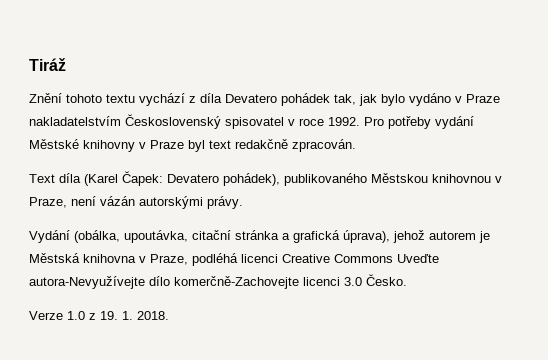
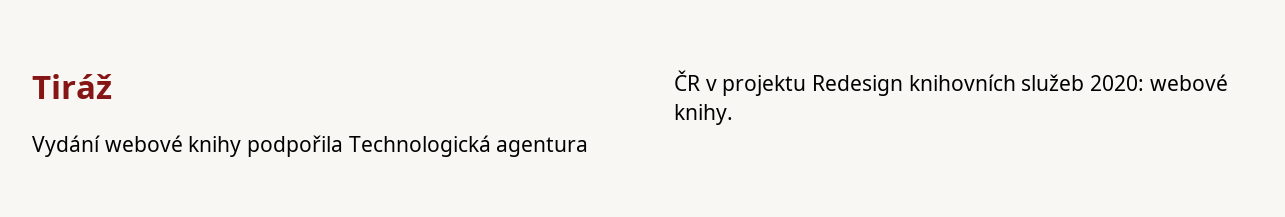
[29,93,500,106] [29,114,474,129] [29,139,356,152] [29,171,502,186] [29,196,243,209] [29,230,490,243] [29,253,439,266] [29,274,407,289] [29,311,169,320] Znění tohoto textu vychází z díla Devatero pohádek tak, jak bylo vydáno v Praze nakladatelstvím Československý spisovatel v roce 1992. Pro potřeby vydání Městské knihovny v Praze byl text redakčně zpracován. // Text díla (Karel Čapek: Devatero pohádek), publikovaného Městskou knihovnou v Praze, není vázán autorskými právy. // Vydání (obálka, upoutávka, citační stránka a grafická úprava), jehož autorem je Městská knihovna v Praze, podléhá licenci Creative Commons Uveďte autora-Nevyužívejte dílo komerčně-Zachovejte licenci 3.0 Česko. // Verze 1.0 z 19. 1. 2018. -> [32,135,589,157] [674,70,1228,96] [674,104,733,125] Vydání webové knihy podpořila Technologická agentura ČR v projektu Redesign knihovních služeb 2020: webové knihy.

